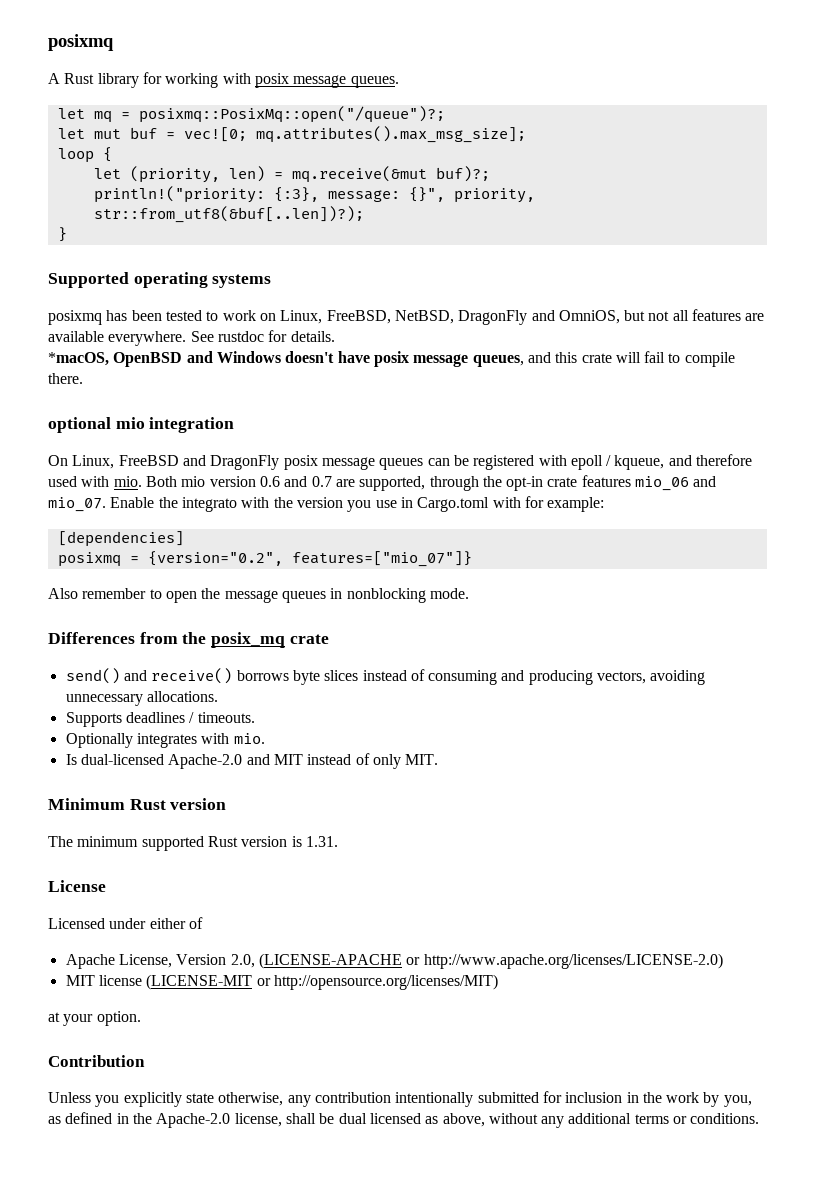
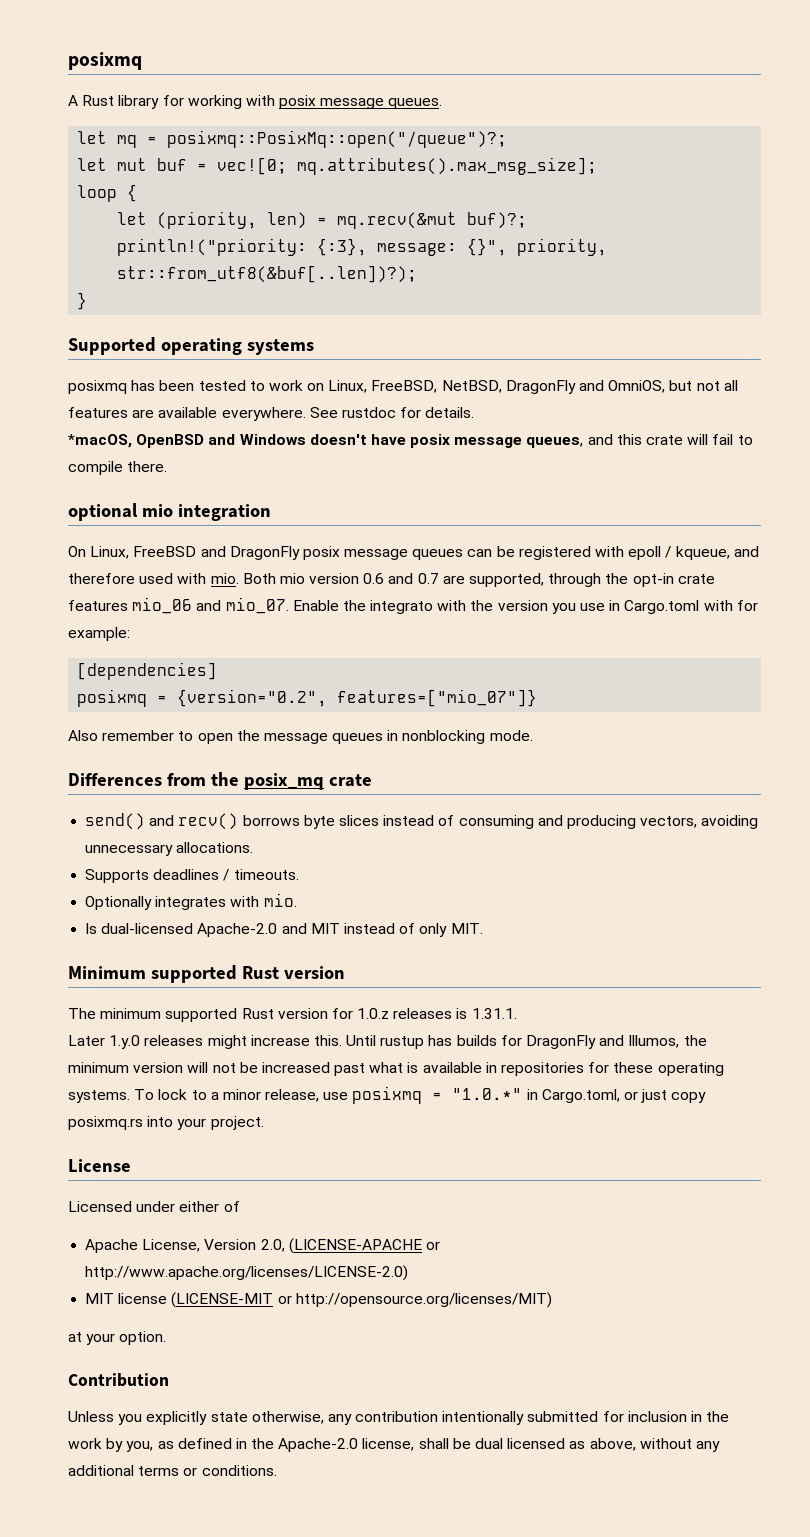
[291,166,427,183] mq.receive(&mut -> [337,212,458,229] mq.recv(&mut
[151,668,233,684] receive() -> [178,813,239,830] recv()
(125, 804) none -> [150,965,237,983] supported
[291,836,338,847] is 1.31. -> [331,1008,517,1019] [68,1035,707,1049] [68,1062,724,1076] [68,1086,707,1104] [68,1116,264,1130] for 1.0.z releases is 1.31.1. // Later 1.y.0 releases might increase this. Until rustup has builds for DragonFly and Illumos, the minimum version will not be increased past what is available in repositories for these operating systems. To lock to a minor release, use posixmq = "1.0.*" in Cargo.toml, or just copy posixmq.rs into your project.

